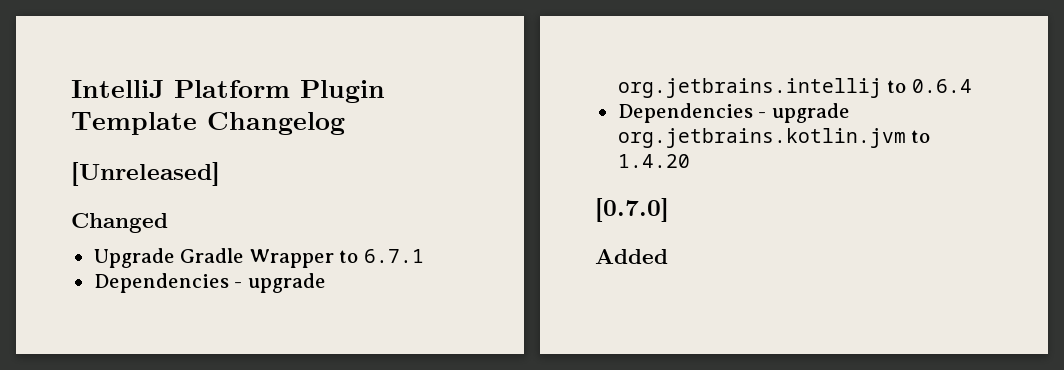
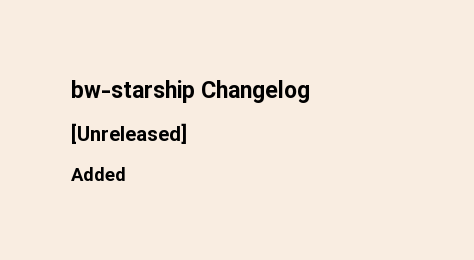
[71,80,385,103] [71,112,345,135] [71,162,220,186] [71,213,168,233] [93,248,424,268] [93,273,326,293] [617,78,972,98] [617,103,850,123] [617,128,931,148] [617,154,690,168] [595,198,669,222] IntelliJ Platform Plugin Template Changelog // [Unreleased] // Changed // Upgrade Gradle Wrapper to 6.7.1 // Dependencies - upgrade org.jetbrains.intellij to 0.6.4 // Dependencies - upgrade org.jetbrains.kotlin.jvm to 1.4.20 // [0.7.0] -> [71,80,311,103] [71,123,187,144] bw-starship Changelog // [Unreleased]

